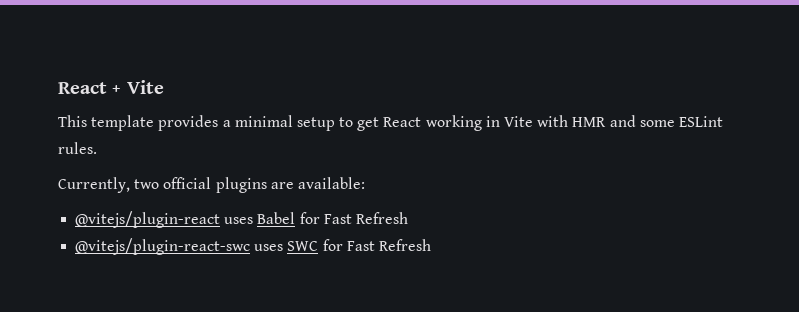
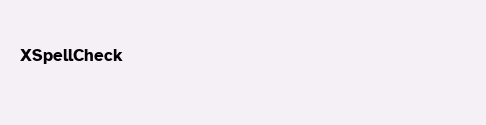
[58,80,164,94] [58,115,723,131] [58,142,97,154] [58,177,365,193] [75,211,408,228] [75,238,431,255] React + Vite // This template provides a minimal setup to get React working in Vite with HMR and some ESLint rules. // Currently, two official plugins are available: // @vitejs/plugin-react uses Babel for Fast Refresh // @vitejs/plugin-react-swc uses SWC for Fast Refresh -> [20,49,123,64] XSpellCheck

